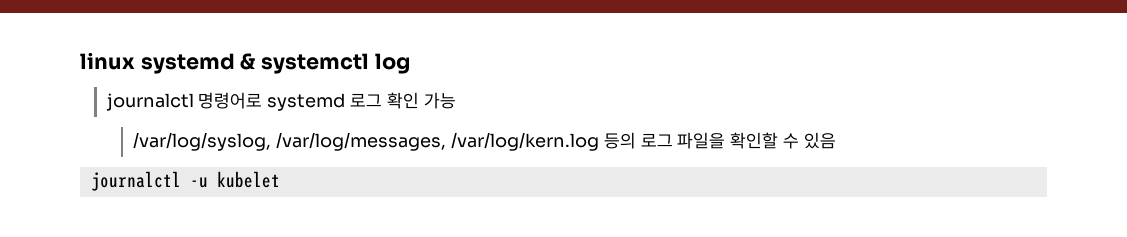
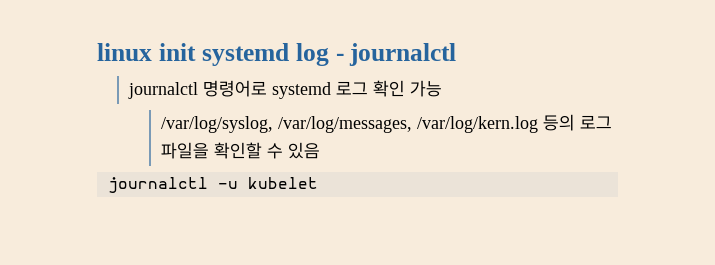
[140,53,370,74] systemd & systemctl -> [158,43,289,66] init systemd
(410, 63) none -> [335,43,457,66] - journalctl

